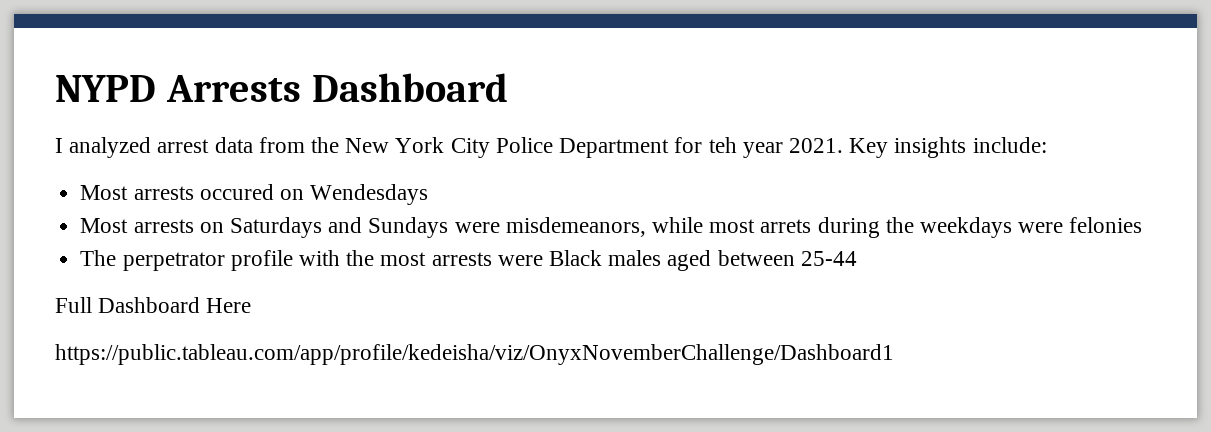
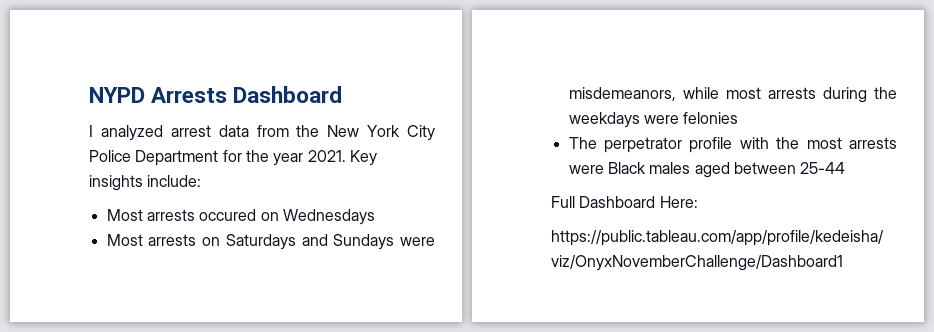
[708,137,737,153] teh -> [245,150,269,162] the
[310,184,429,205] Wendesdays -> [282,209,375,225] Wednesdays
[760,219,812,233] arrets -> [767,87,816,99] arrests
[206,298,252,313] Here -> [659,196,698,208] Here:

